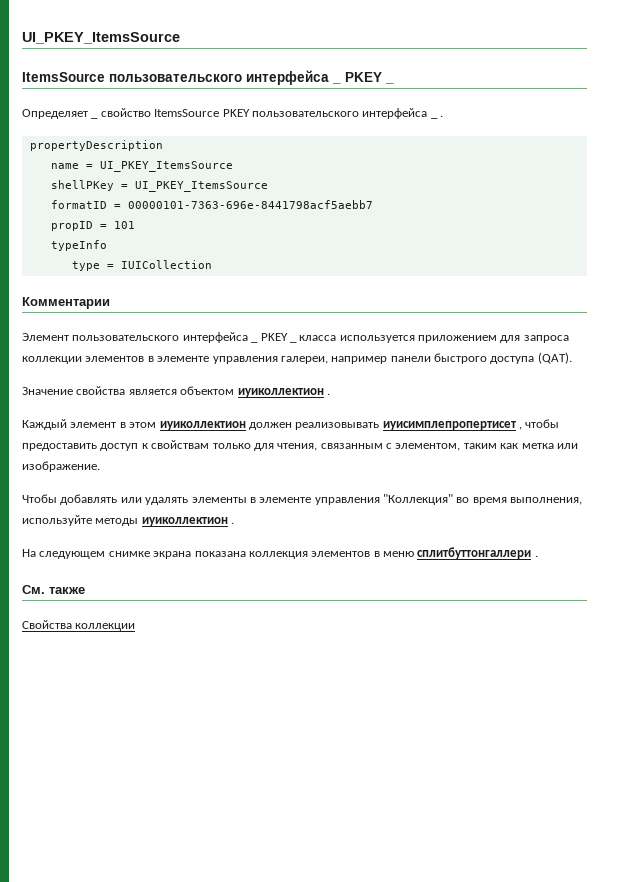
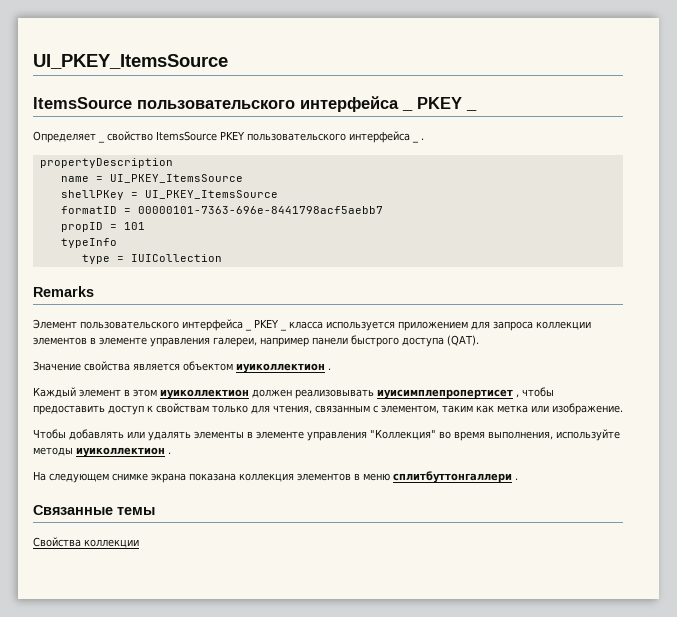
[22,297,110,309] Комментарии -> [33,286,94,297] Remarks
[22,585,85,594] См. также -> [33,505,155,515] Связанные темы

